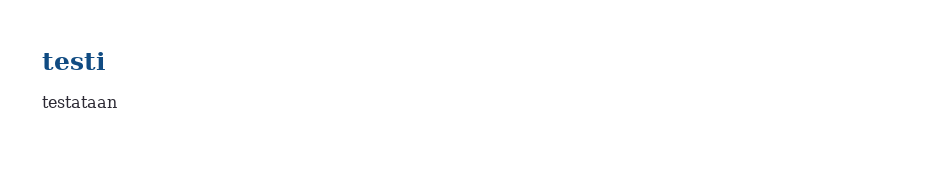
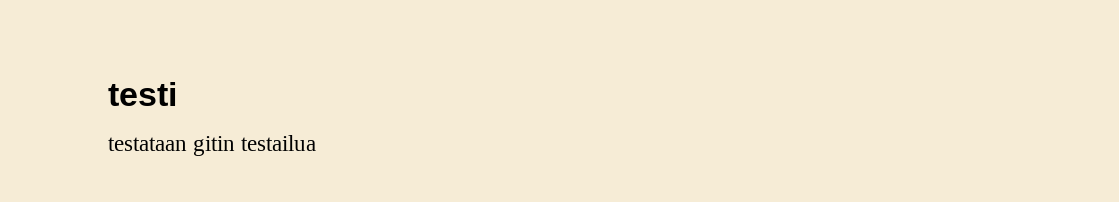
(117, 102) none -> [193,135,317,156] gitin testailua

